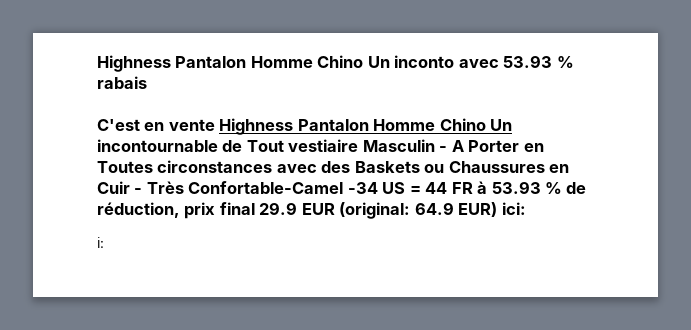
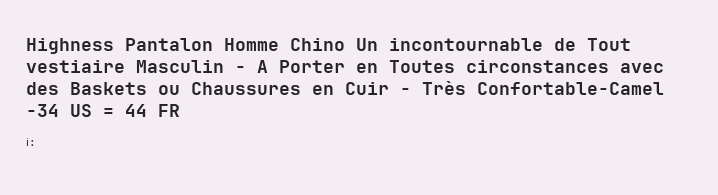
[97,55,574,72] [97,76,147,89] [97,118,513,135] Highness Pantalon Homme Chino Un inconto avec 53.93 % rabais // C'est en vente Highness Pantalon Homme Chino Un -> [26,38,378,54] Highness Pantalon Homme Chino Un
[477,181,587,194] [97,202,526,219] à 53.93 % de réduction, prix final 29.9 EUR (original: 64.9 EUR) ici: -> (180, 110) none

